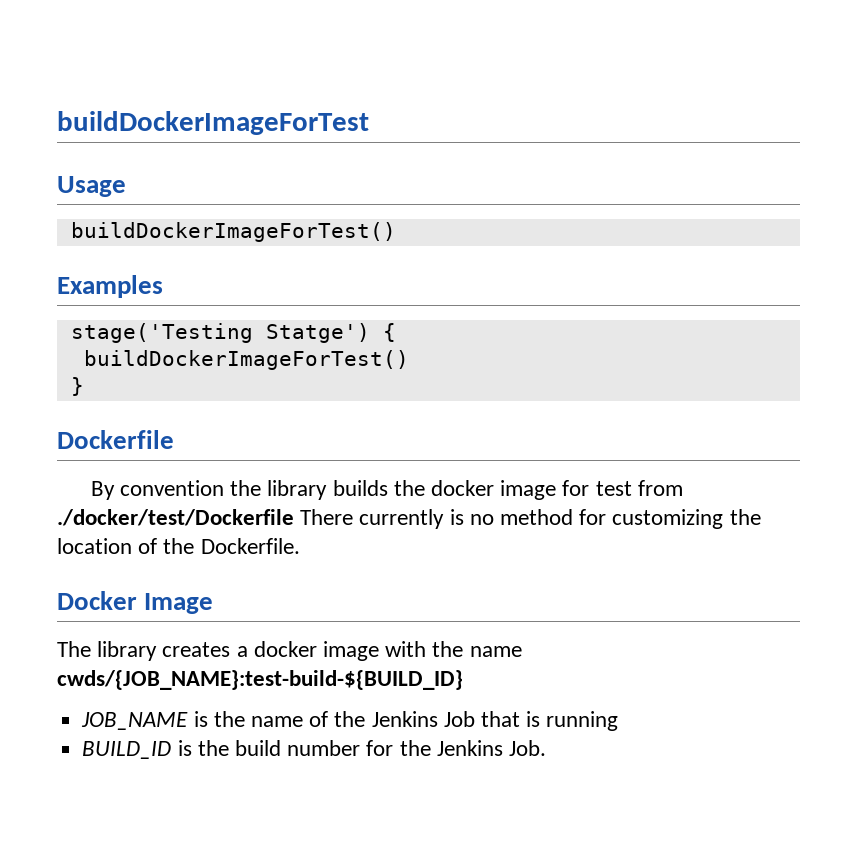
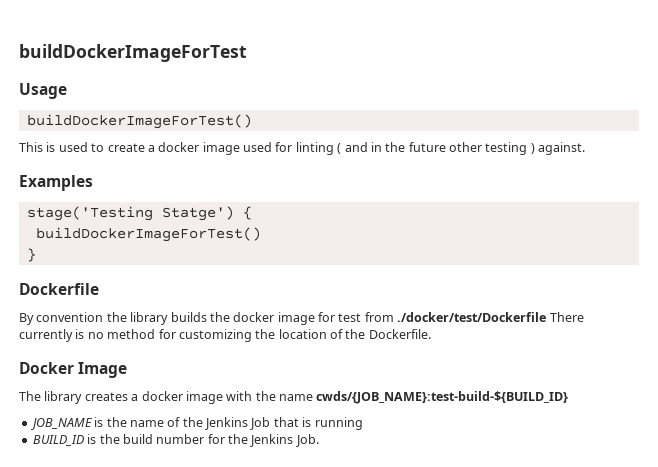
(396, 232) none -> [19,142,586,155] // This is used to create a docker image used for linting ( and in the future other testing ) against.

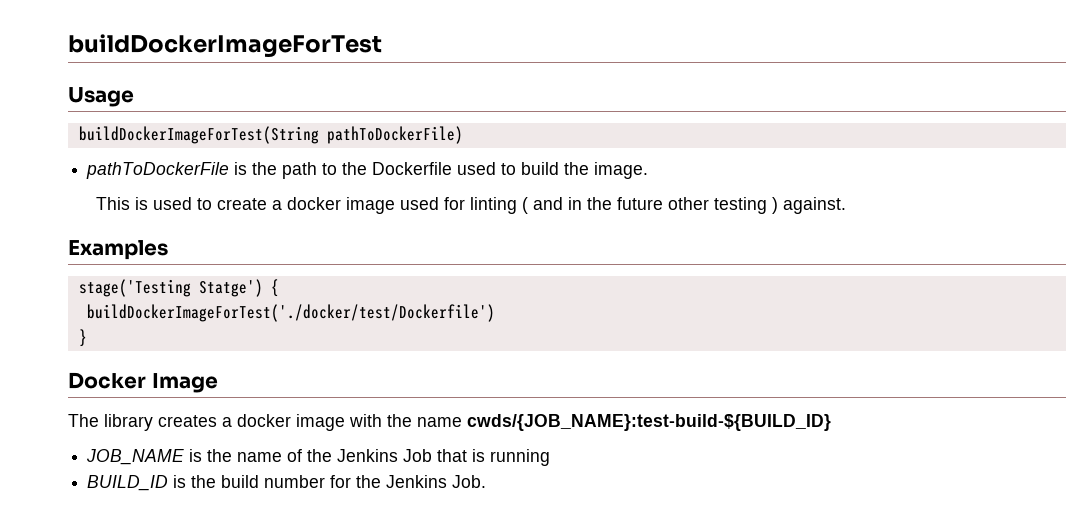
[26,114,252,129] buildDockerImageForTest() -> [78,126,463,144] [86,162,649,179] buildDockerImageForTest(String pathToDockerFile) // pathToDockerFile is the path to the Dockerfile used to build the image.
[35,227,261,242] buildDockerImageForTest() -> [86,304,495,322] buildDockerImageForTest('./docker/test/Dockerfile')
[19,283,99,295] [19,312,584,325] [19,329,431,342] // Dockerfile // By convention the library builds the docker image for test from ./docker/test/Dockerfile There currently is no method for customizing the location of the Dockerfile. -> (87, 338) none

